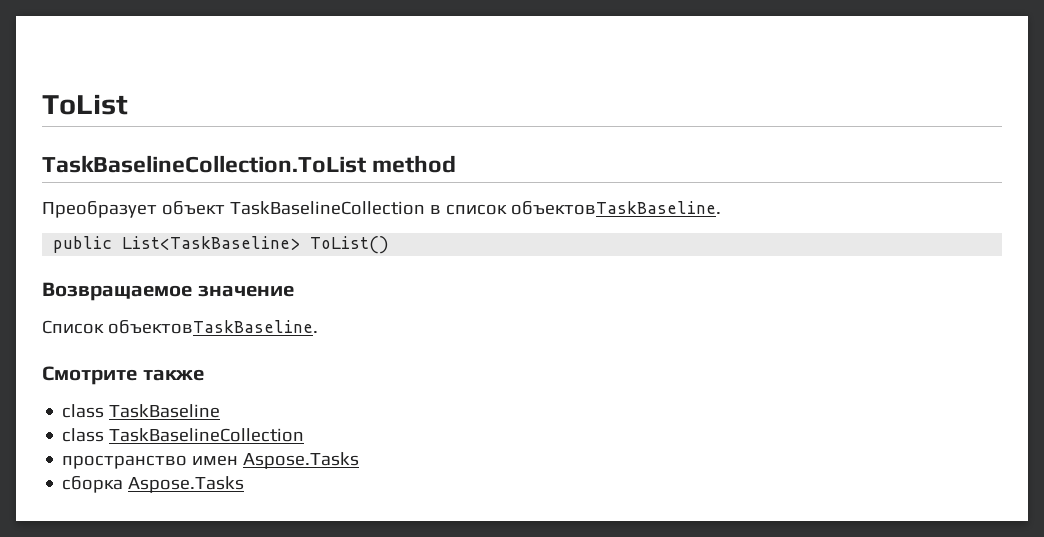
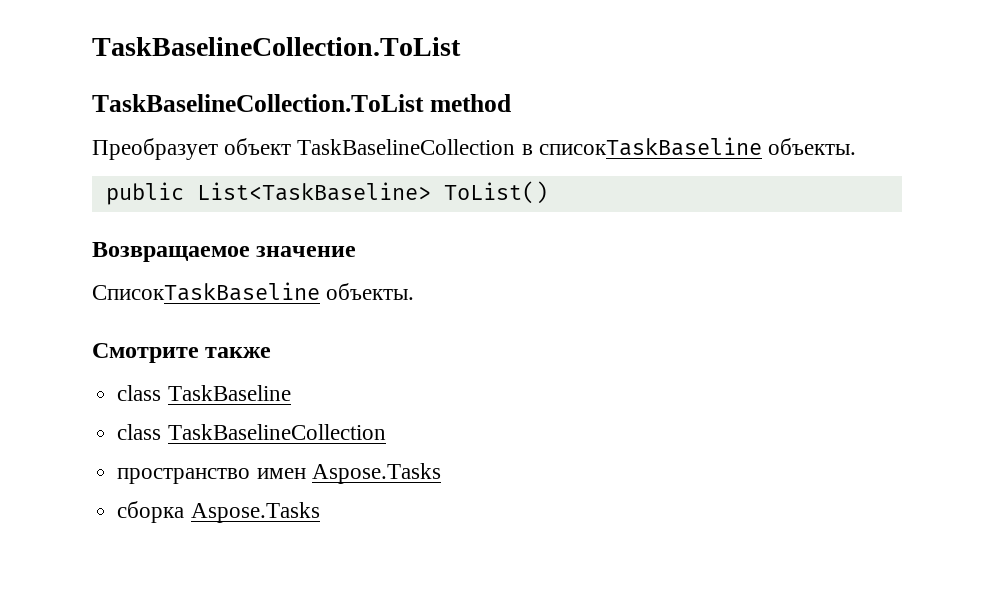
[42,94,128,115] ToList -> [92,37,461,56] TaskBaselineCollection.ToList
[445,201,721,215] список объектовTaskBaseline. -> [538,137,857,156] списокTaskBaseline объекты.
[42,320,318,334] Список объектовTaskBaseline. -> [92,282,415,301] СписокTaskBaseline объекты.

